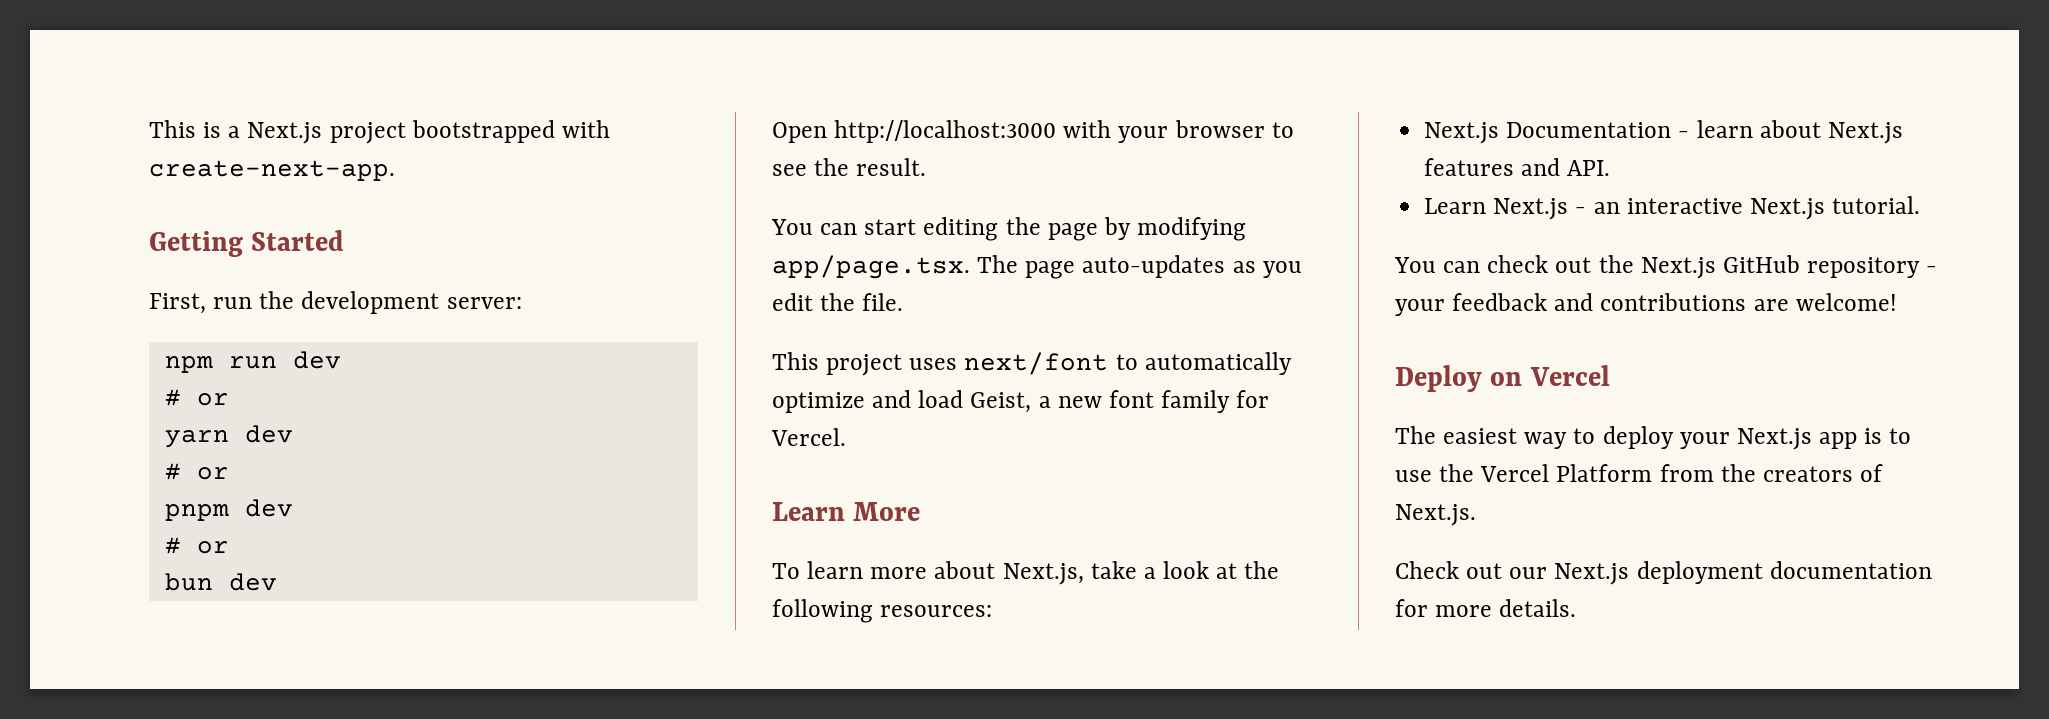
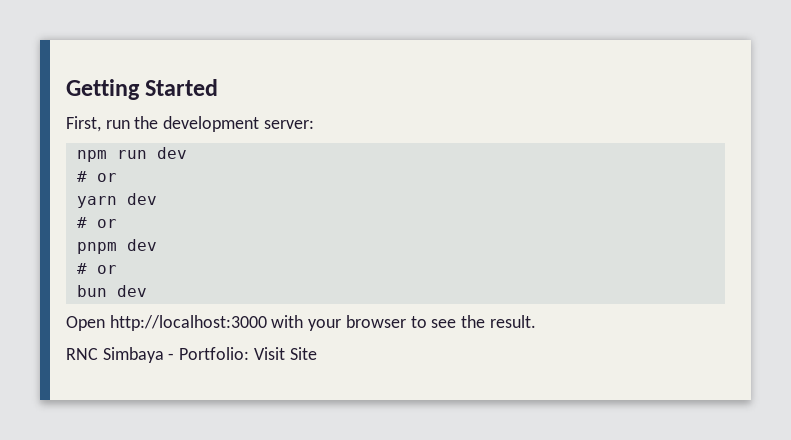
[149,120,610,144] [149,160,395,181] This is a Next.js project bootstrapped with create-next-app. // -> (66, 89) none
[771,217,1247,241] [772,255,1302,279] [772,293,904,311] [772,352,1292,376] [772,390,1270,413] [771,428,846,446] [772,502,921,521] [772,561,1280,585] [772,599,993,623] [1424,120,1903,144] [1424,158,1611,176] [1424,196,1921,220] [1394,255,1938,279] [1395,293,1897,316] [1395,365,1610,392] [1395,426,1912,450] [1395,464,1884,482] [1395,504,1476,526] [1395,561,1932,585] [1395,599,1577,617] You can start editing the page by modifying app/page.tsx. The page auto-updates as you edit the file. // This project uses next/font to automatically optimize and load Geist, a new font family for Vercel. // Learn More // To learn more about Next.js, take a look at the following resources: // Next.js Documentation - learn about Next.js features and API. // Learn Next.js - an interactive Next.js tutorial. // You can check out the Next.js GitHub repository - your feedback and contributions are welcome! // Deploy on Vercel // The easiest way to deploy your Next.js app is to use the Vercel Platform from the creators of Next.js. // Check out our Next.js deployment documentation for more details. -> [66,347,317,363] RNC Simbaya - Portfolio: Visit Site

